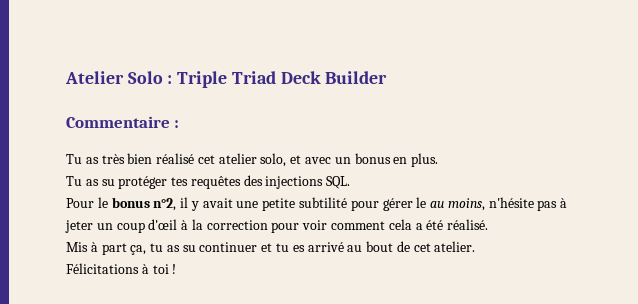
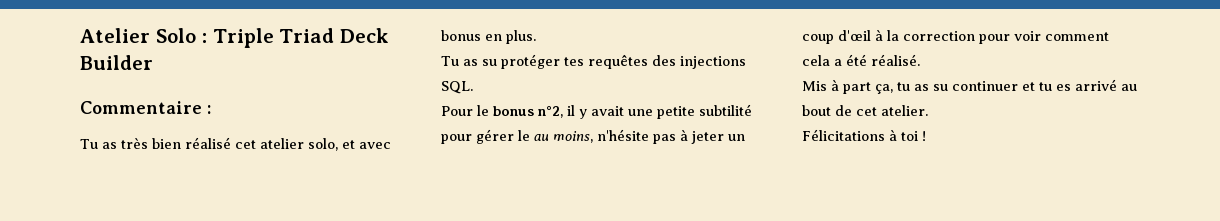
[334,157,351,164] un -> (391, 145) none

